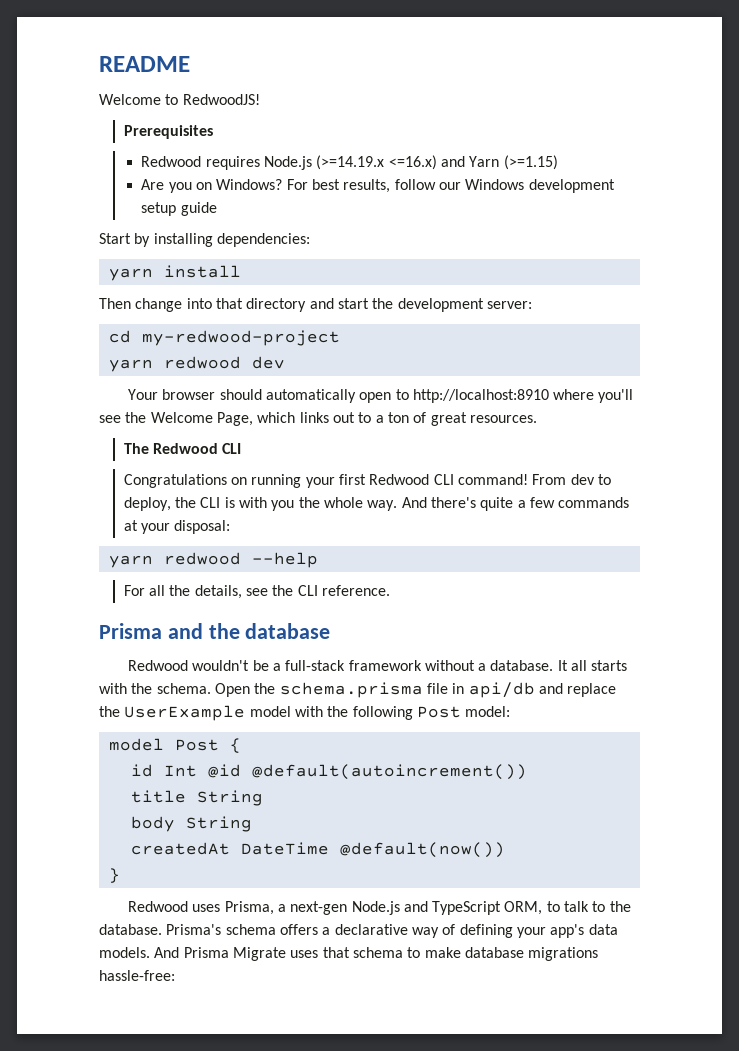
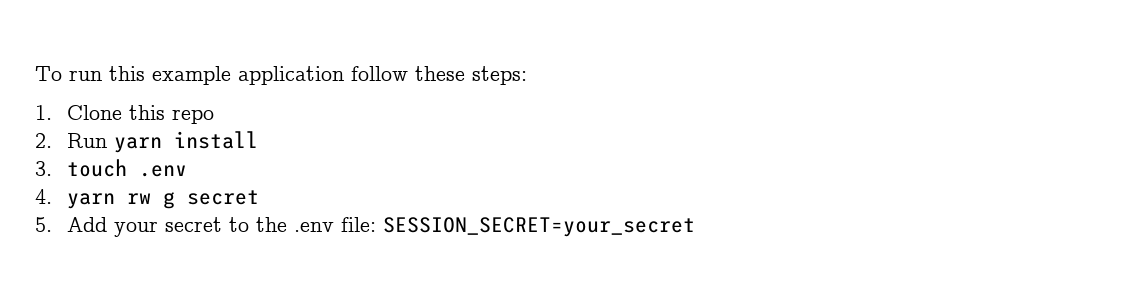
[99,56,190,72] [99,94,260,105] [123,125,213,139] [141,155,558,170] [141,179,615,193] [141,202,217,216] [99,233,310,247] [108,265,241,281] [99,298,532,312] [108,330,340,346] [108,356,285,372] [127,389,634,403] [99,412,537,426] [123,443,242,454] [123,474,612,488] [123,497,630,511] [123,520,231,534] [108,552,318,568] [123,585,391,599] [99,623,331,639] [127,660,628,671] [99,682,617,698] [99,705,511,721] [108,738,241,753] [130,764,527,780] [130,790,263,806] [130,816,252,832] [130,842,505,858] [108,868,120,883] [127,901,631,915] [99,924,618,938] [99,947,599,961] [99,970,175,981] README // Welcome to RedwoodJS! // Prerequisites // Redwood requires Node.js (>=14.19.x <=16.x) and Yarn (>=1.15) // Are you on Windows? For best results, follow our Windows development setup guide // Start by installing dependencies: // yarn install // Then change into that directory and start the development server: // cd my-redwood-project // yarn redwood dev // Your browser should automatically open to http://localhost:8910 where you'll see the Welcome Page, which links out to a ton of great resources. // The Redwood CLI // Congratulations on running your first Redwood CLI command! From dev to deploy, the CLI is with you the whole way. And there's quite a few commands at your disposal: // yarn redwood --help // For all the details, see the CLI reference. // Prisma and the database // Redwood wouldn't be a full-stack framework without a database. It all starts with the schema. Open the schema.prisma file in api/db and replace the UserExample model with the following Post model: // model Post { // id Int @id @default(autoincrement()) // title String // body String // createdAt DateTime @default(now()) // } // Redwood uses Prisma, a next-gen Node.js and TypeScript ORM, to talk to the database. Prisma's schema offers a declarative way of defining your app's data models. And Prisma Migrate uses that schema to make database migrations hassle-free: -> [35,66,527,85] [35,105,214,124] [35,131,258,153] [35,159,187,177] [35,189,259,209] [35,217,695,237] To run this example application follow these steps: // 1. Clone this repo // 2. Run yarn install // 3. touch .env // 4. yarn rw g secret // 5. Add your secret to the .env file: SESSION_SECRET=your_secret

